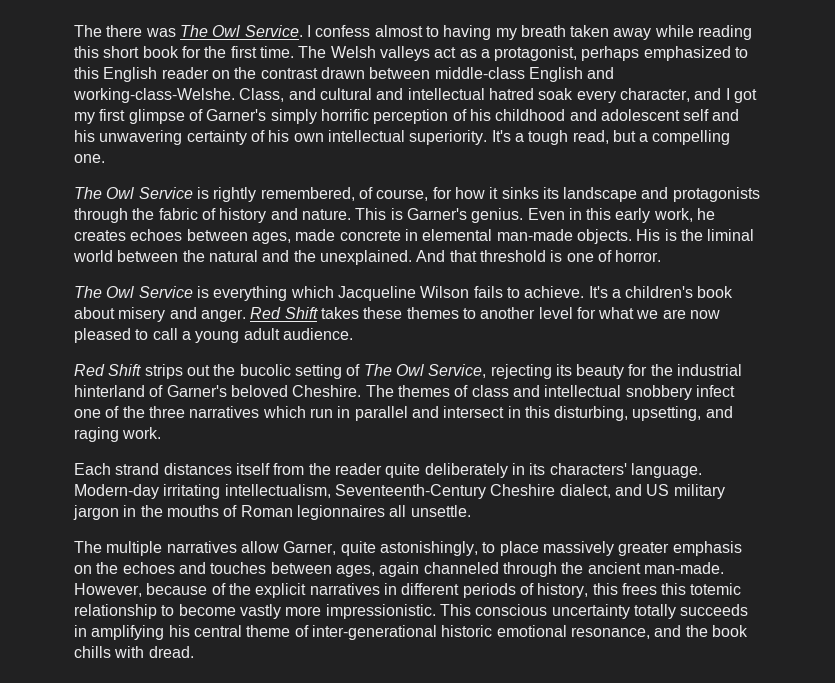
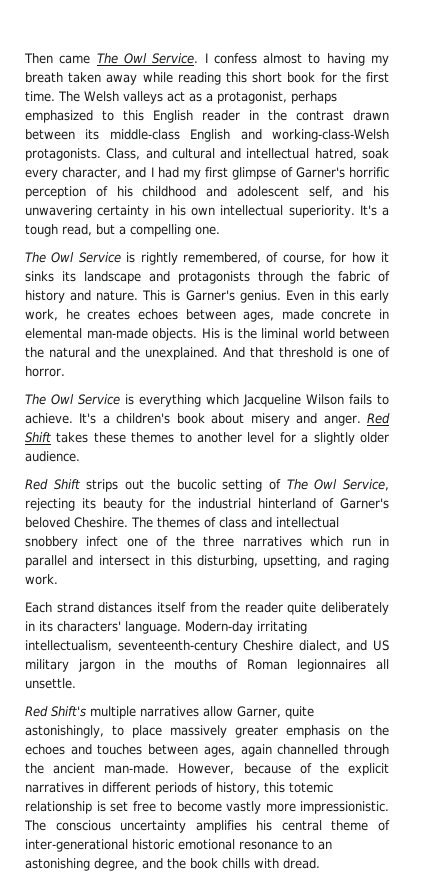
[74,25,176,37] The there was -> [24,53,91,64] Then came
[211,70,230,79] on -> [249,110,259,120] in
(431, 73) none -> [85,129,100,140] its
[73,88,235,103] working-class-Welshe. -> [272,129,389,142] [25,148,101,161] working-class-Welsh protagonists.
[488,88,534,100] hatred -> [314,148,357,160] hatred,
[733,89,757,103] got -> [157,167,179,178] had
[270,109,317,124] simply -> (345, 172) none
[683,109,710,121] self -> [308,186,333,198] self,
[250,130,265,142] of -> [154,205,165,215] in
[598,307,721,319] [74,328,280,343] what we are now pleased to call a young adult -> [301,432,389,445] a slightly older
[334,484,486,499] Seventeenth-Century -> [117,640,238,653] seventeenth-century
[74,541,102,553] The -> [25,706,86,717] Red Shift's
[423,562,499,574] channeled -> [277,744,339,755] channelled
[621,583,742,595] [74,604,157,619] frees this totemic relationship -> [289,782,333,793] [25,801,156,814] totemic relationship is set free
[439,604,471,616] This -> [24,820,46,831] The
[633,604,749,619] [74,625,165,640] totally succeeds in amplifying -> [195,820,247,833] amplifies
[570,627,650,639] resonance, -> [239,839,332,850] [25,858,138,871] resonance to an astonishing degree,

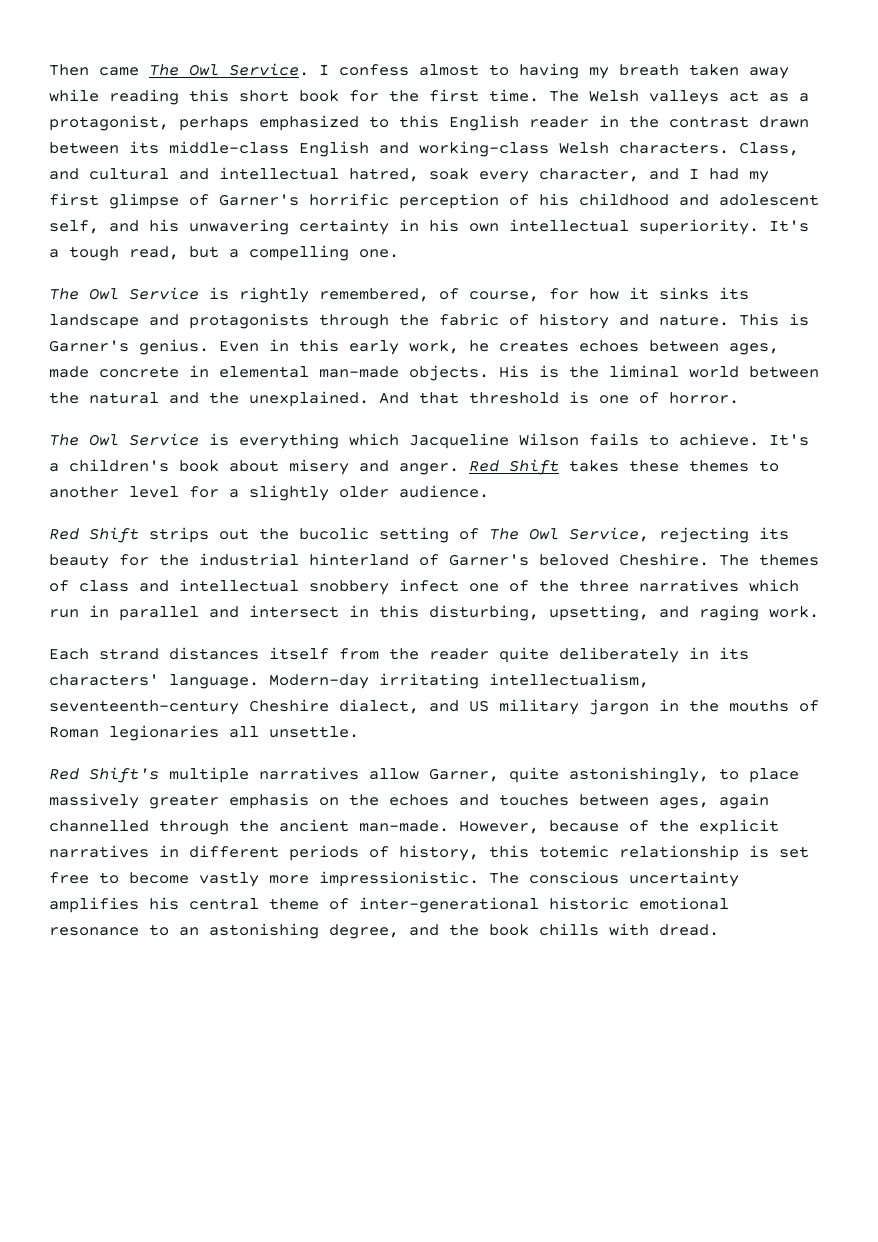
[272,129,389,142] [25,148,101,161] working-class-Welsh protagonists. -> [419,141,729,157] working-class Welsh characters.
[297,659,367,672] legionnaires -> [109,725,219,741] legionaries

